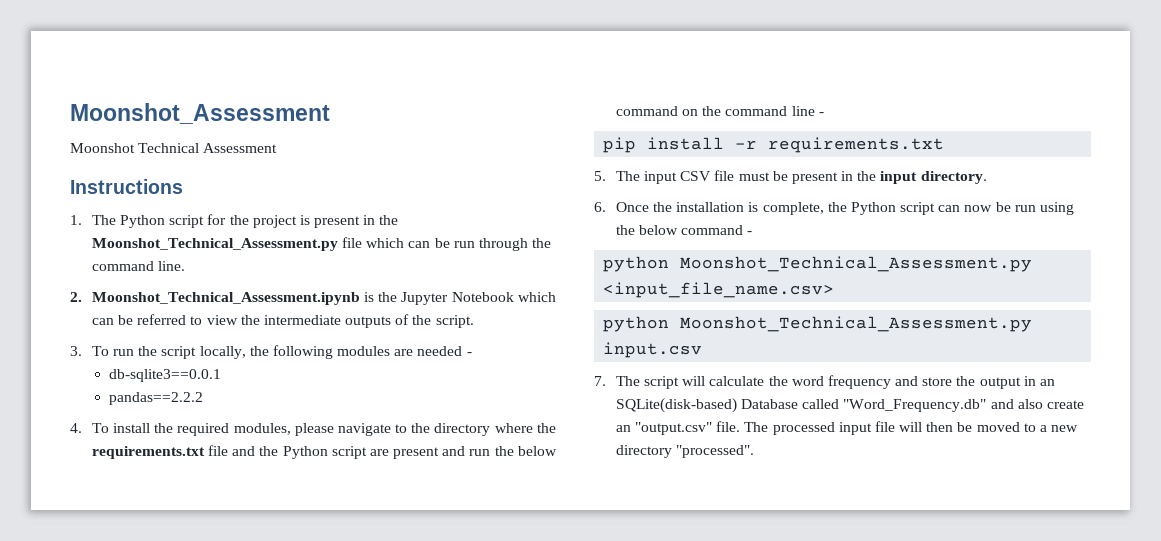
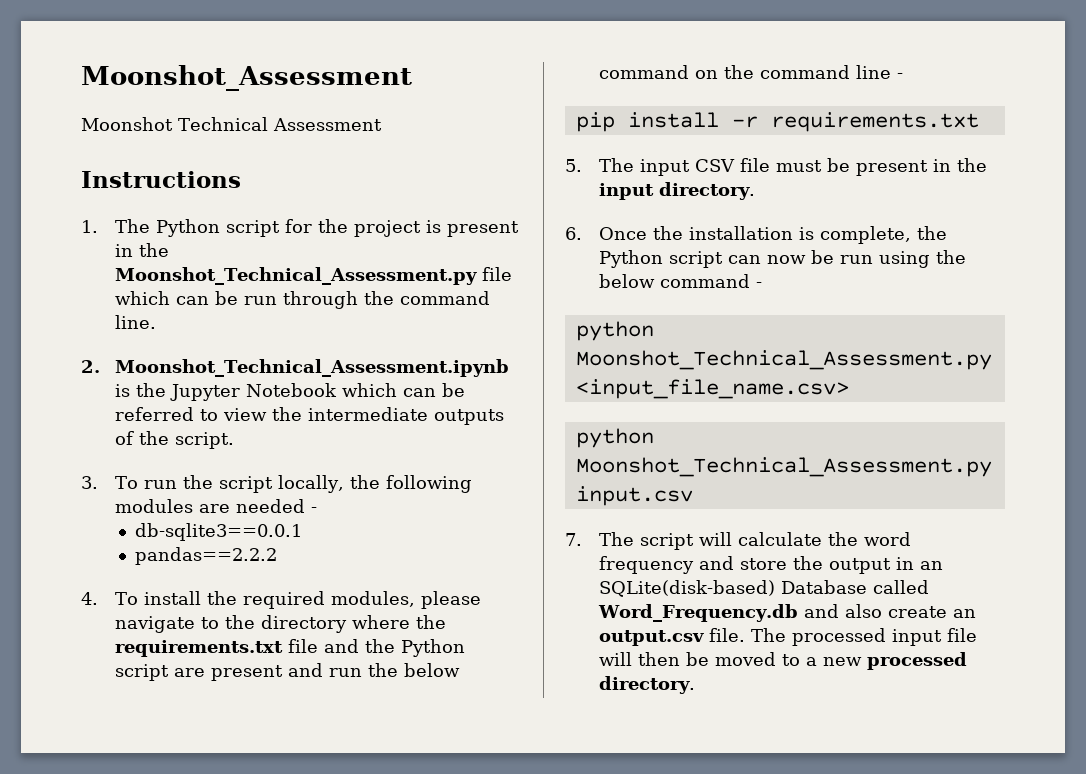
[843,399,987,412] "Word_Frequency.db" -> [598,604,799,622] Word_Frequency.db
[634,422,712,435] "output.csv" -> [599,630,705,646] output.csv
[615,445,754,458] directory "processed". -> [867,652,968,670] [599,676,696,694] processed directory.

